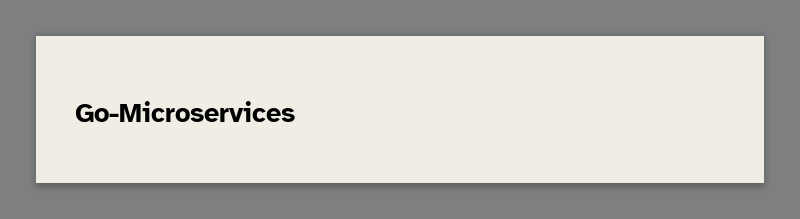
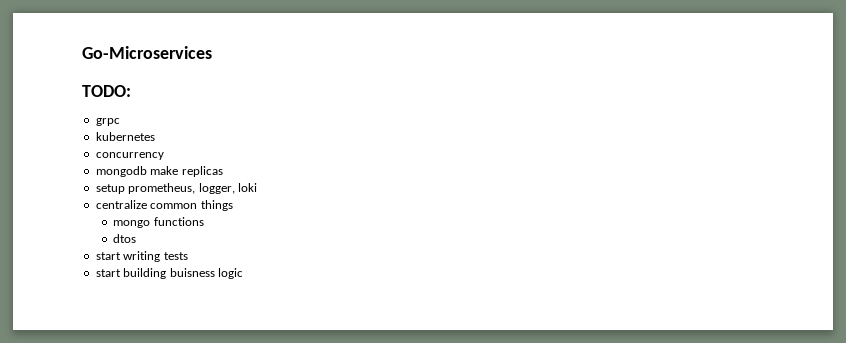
(295, 111) none -> [82,85,131,97] [95,118,120,126] [95,132,155,141] [95,152,164,160] [95,166,223,177] [95,183,257,194] [95,200,233,211] [113,217,204,228] [113,234,137,243] [95,251,188,262] [95,268,243,279] // TODO: // grpc // kubernetes // concurrency // mongodb make replicas // setup prometheus, logger, loki // centralize common things // mongo functions // dtos // start writing tests // start building buisness logic

